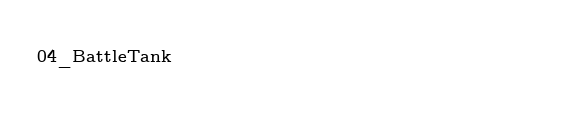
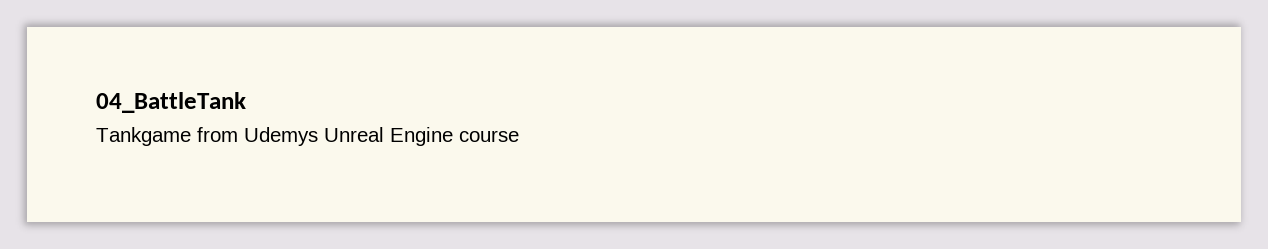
(172, 58) none -> [96,127,519,146] // Tankgame from Udemys Unreal Engine course

